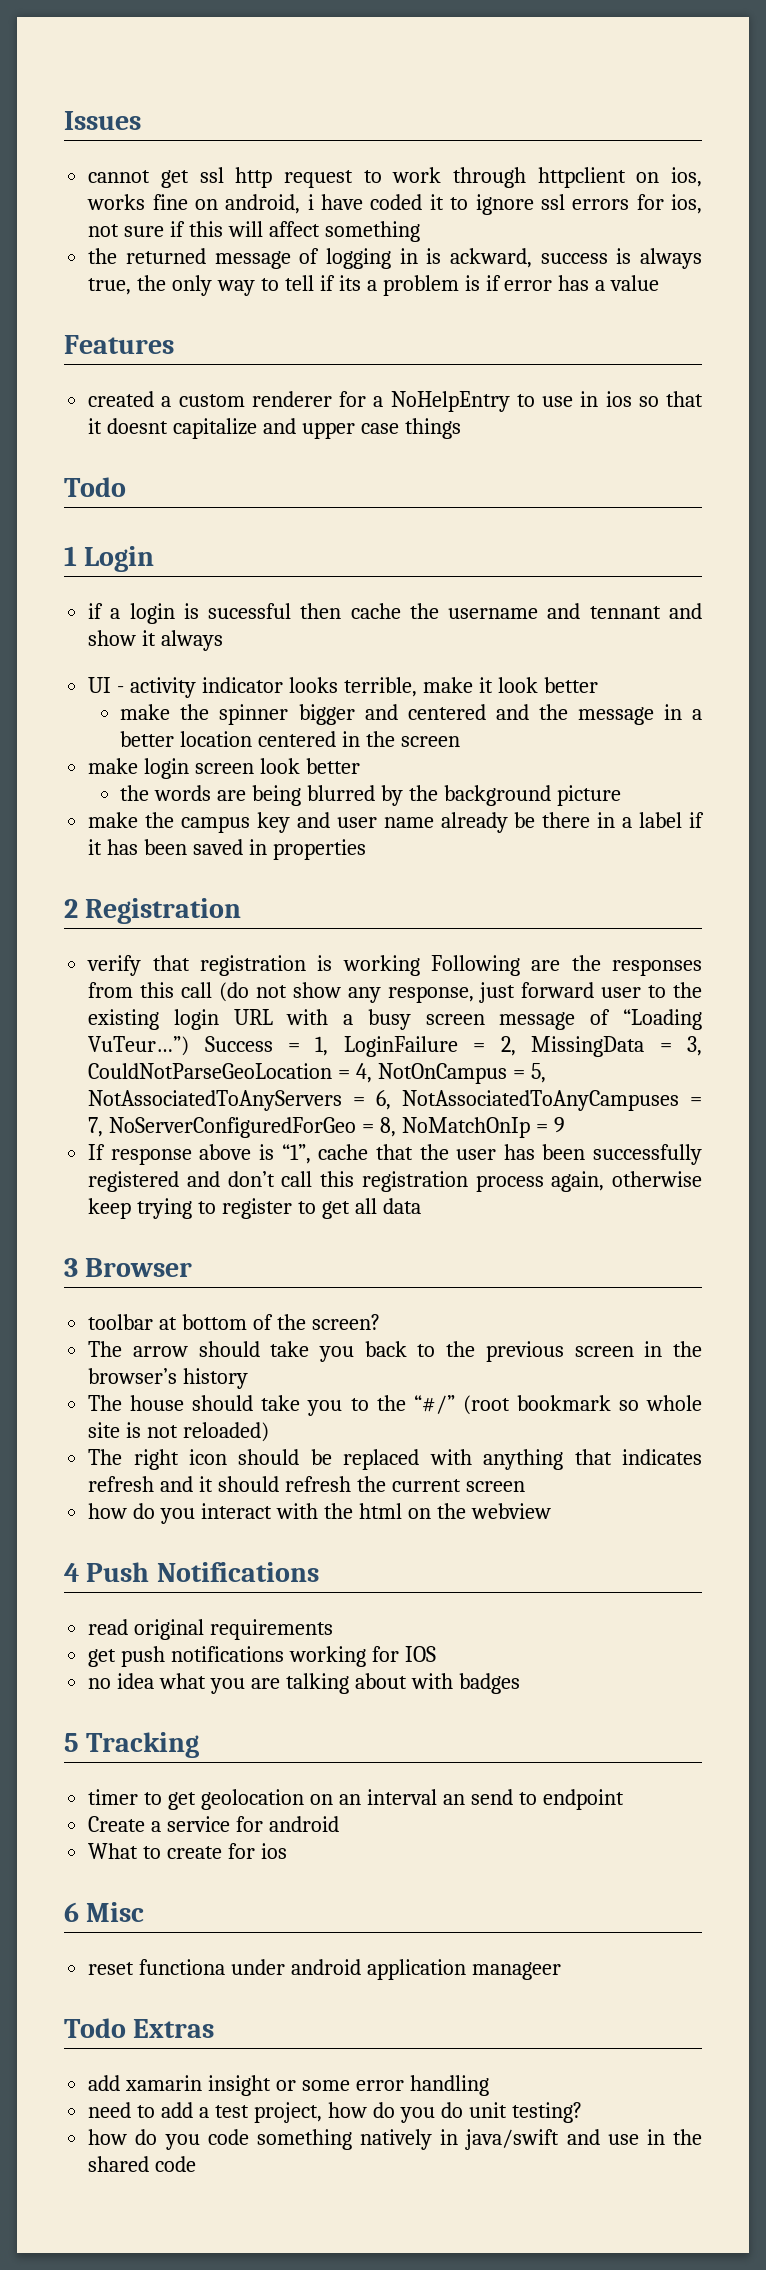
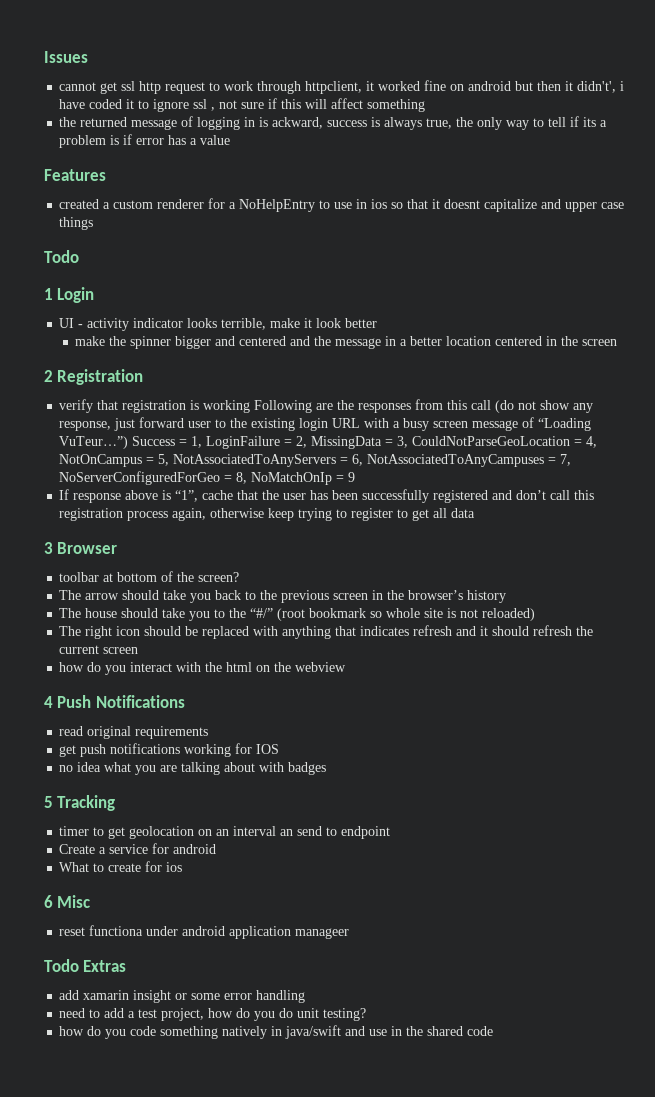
[537,167,702,188] [87,194,301,214] httpclient on ios, works fine on android, -> [305,80,617,94] httpclient, it worked fine on android but then it didn't',
[572,194,702,214] errors for ios, -> [211,107,216,111] ,
[88,603,702,624] [88,630,224,651] // if a login is sucessful then cache the username and tennant and show it always -> (95, 295) none
[88,758,360,779] [120,785,621,806] [88,812,704,833] [88,839,366,860] // make login screen look better // the words are being blurred by the background picture // make the campus key and user name already be there in a label if it has been saved in properties -> (618, 342) none

